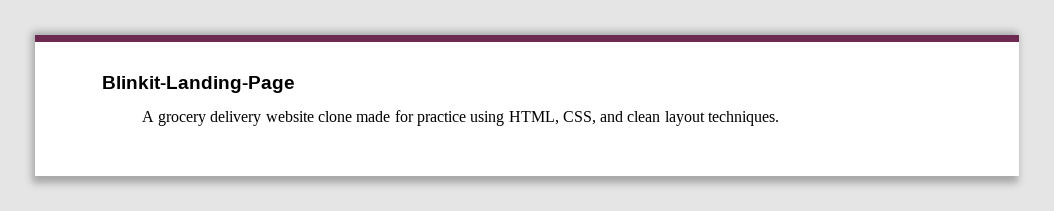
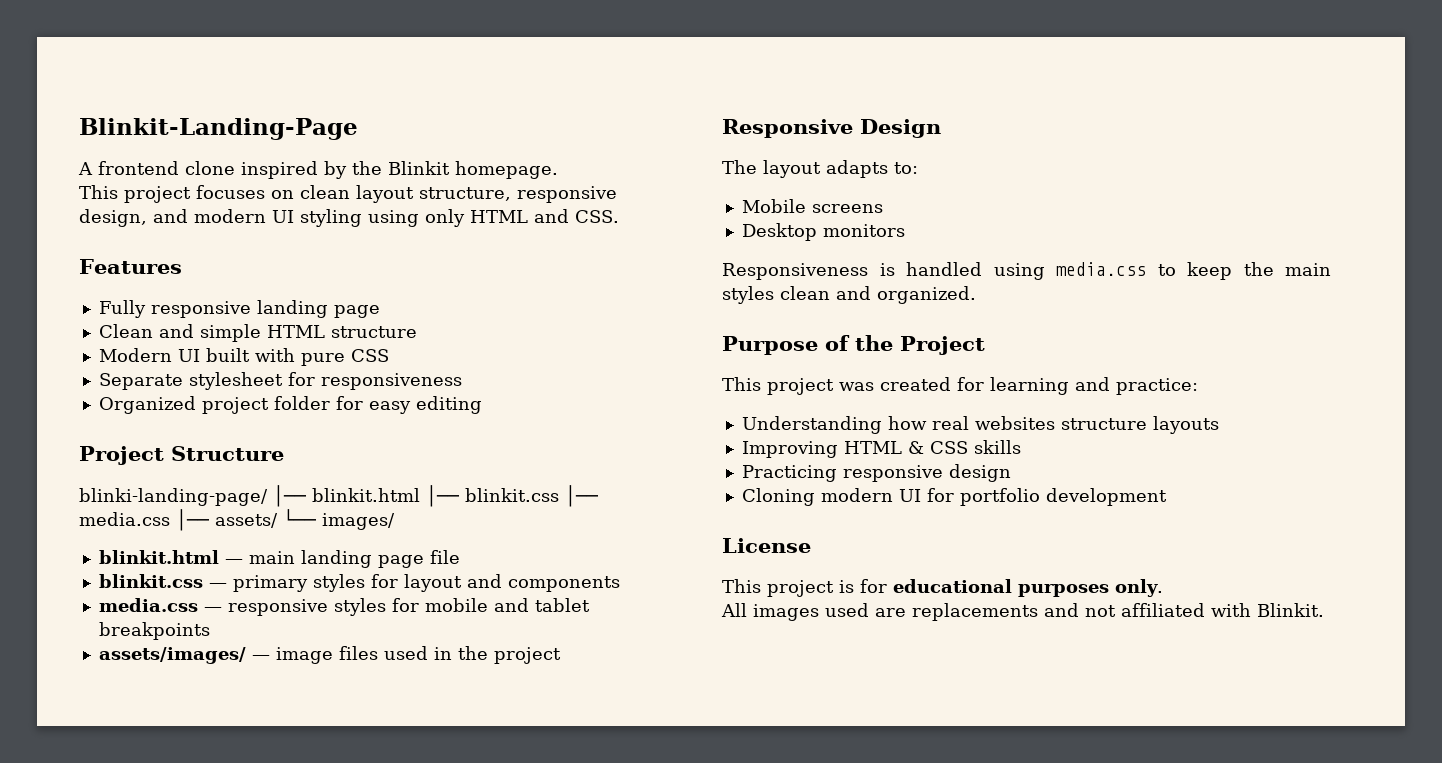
[157,110,780,126] grocery delivery website clone made for practice using HTML, CSS, and clean layout techniques. -> [98,161,558,179] [79,185,617,203] [79,209,619,227] [79,259,182,274] [98,300,380,318] [98,324,417,342] [98,348,389,366] [98,372,462,390] [98,396,482,414] [79,446,284,465] [79,485,599,507] [79,509,395,531] [98,550,460,568] [98,574,620,592] [98,598,590,616] [98,622,210,640] [98,646,561,664] [722,119,941,138] [722,160,918,178] [741,199,883,213] [741,223,905,241] [722,262,1331,280] [722,286,976,304] [722,335,985,355] [722,377,1198,395] [741,416,1219,434] [741,440,1021,458] [741,464,1011,482] [741,488,1167,506] [722,538,811,553] [722,579,1163,597] [721,603,1324,621] frontend clone inspired by the Blinkit homepage. // This project focuses on clean layout structure, responsive design, and modern UI styling using only HTML and CSS. // Features // Fully responsive landing page // Clean and simple HTML structure // Modern UI built with pure CSS // Separate stylesheet for responsiveness // Organized project folder for easy editing // Project Structure // blinki-landing-page/ │── blinkit.html │── blinkit.css │── media.css │── assets/ └── images/ // blinkit.html — main landing page file // blinkit.css — primary styles for layout and components // media.css — responsive styles for mobile and tablet breakpoints // assets/images/ — image files used in the project // Responsive Design // The layout adapts to: // Mobile screens // Desktop monitors // Responsiveness is handled using media.css to keep the main styles clean and organized. // Purpose of the Project // This project was created for learning and practice: // Understanding how real websites structure layouts // Improving HTML & CSS skills // Practicing responsive design // Cloning modern UI for portfolio development // License // This project is for educational purposes only. // All images used are replacements and not affiliated with Blinkit.

